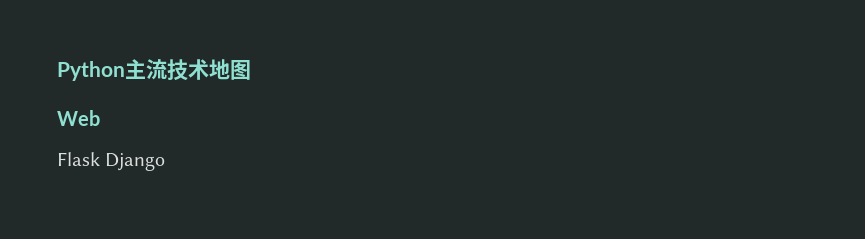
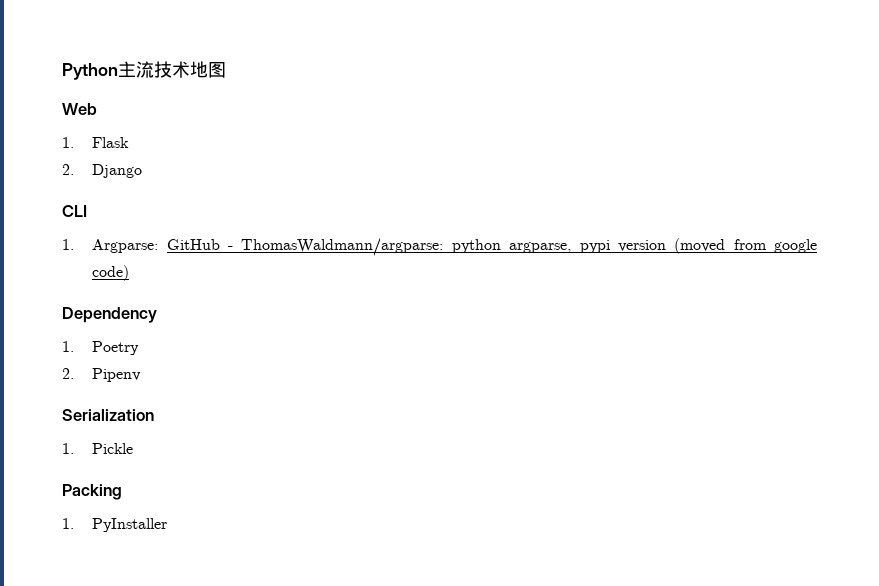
(100, 118) none -> [62,137,74,148] 1.
(100, 159) none -> [62,164,74,175] // 2.
(166, 162) none -> [62,205,87,217] [62,238,817,256] [92,265,130,281] [62,307,157,323] [62,341,140,355] [62,368,142,382] [62,409,154,421] [62,443,134,454] [62,484,122,500] [62,518,168,532] // CLI // 1. Argparse: GitHub - ThomasWaldmann/argparse: python argparse, pypi version (moved from google code) // Dependency // 1. Poetry // 2. Pipenv // Serialization // 1. Pickle // Packing // 1. PyInstaller

